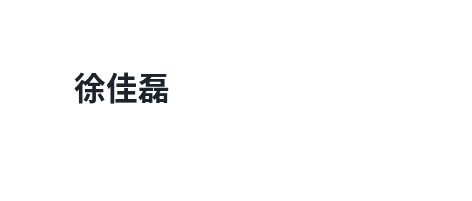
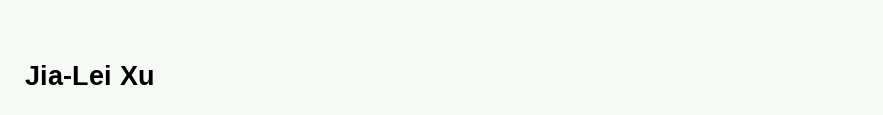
[74,72,170,104] 徐佳磊 -> [25,65,155,85] Jia-Lei Xu

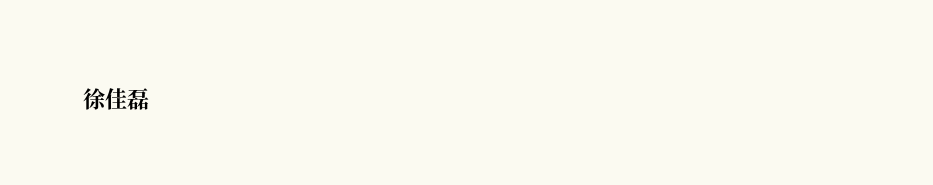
[25,65,155,85] Jia-Lei Xu -> [83,88,149,110] 徐佳磊

